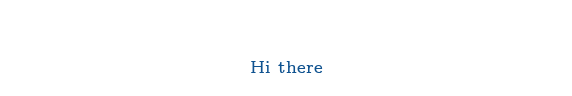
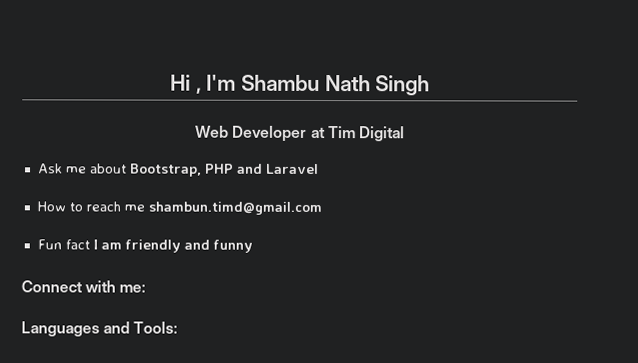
[277,61,323,73] there -> [195,74,431,96] [195,125,405,142] [37,163,319,177] [36,201,322,216] [36,239,253,253] [21,280,147,293] [21,321,179,337] , I'm Shambu Nath Singh // Web Developer at Tim Digital // Ask me about Bootstrap, PHP and Laravel // How to reach me shambun.timd@gmail.com // Fun fact I am friendly and funny // Connect with me: // Languages and Tools:

